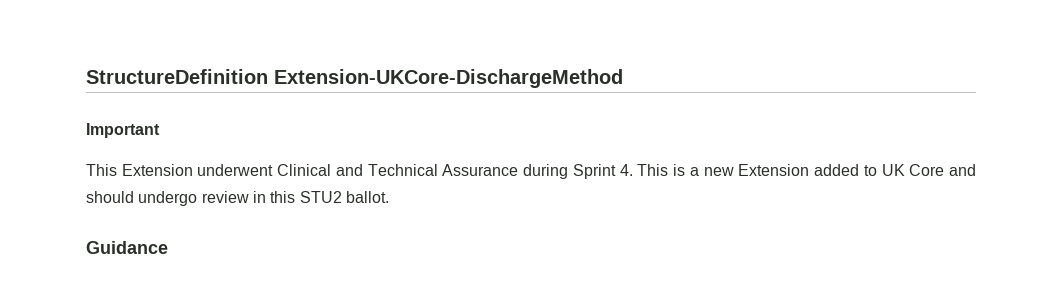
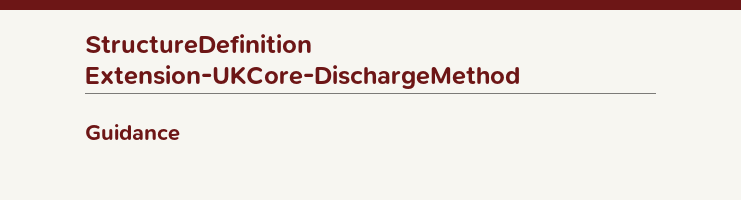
[86,123,160,138] [86,164,976,179] [86,191,389,206] // Important // This Extension underwent Clinical and Technical Assurance during Sprint 4. This is a new Extension added to UK Core and should undergo review in this STU2 ballot. -> (520, 77) none

